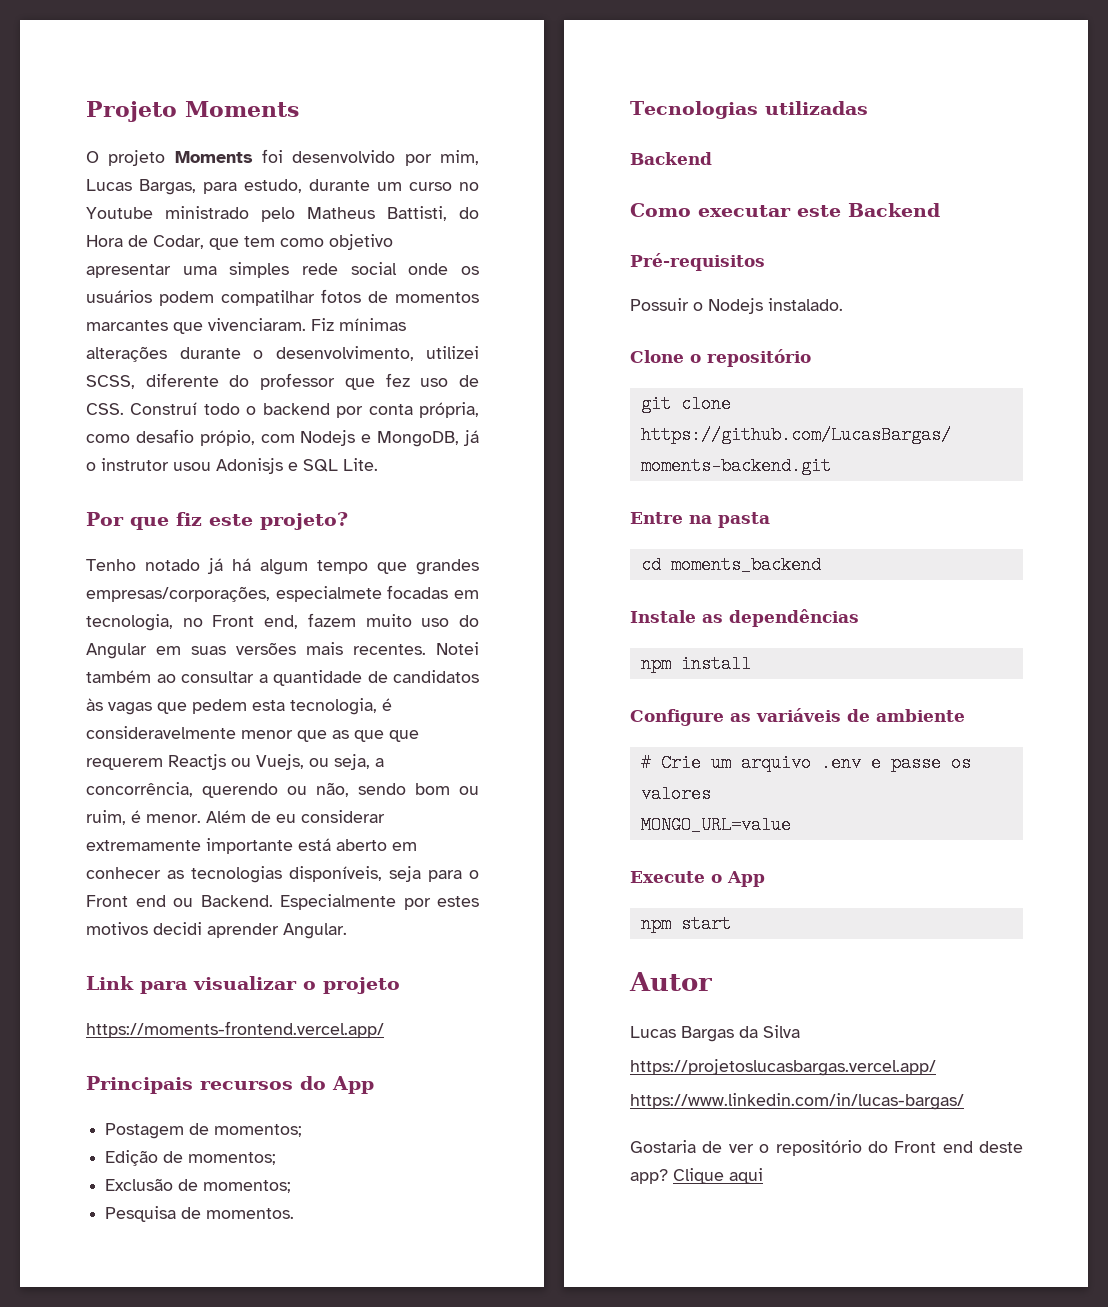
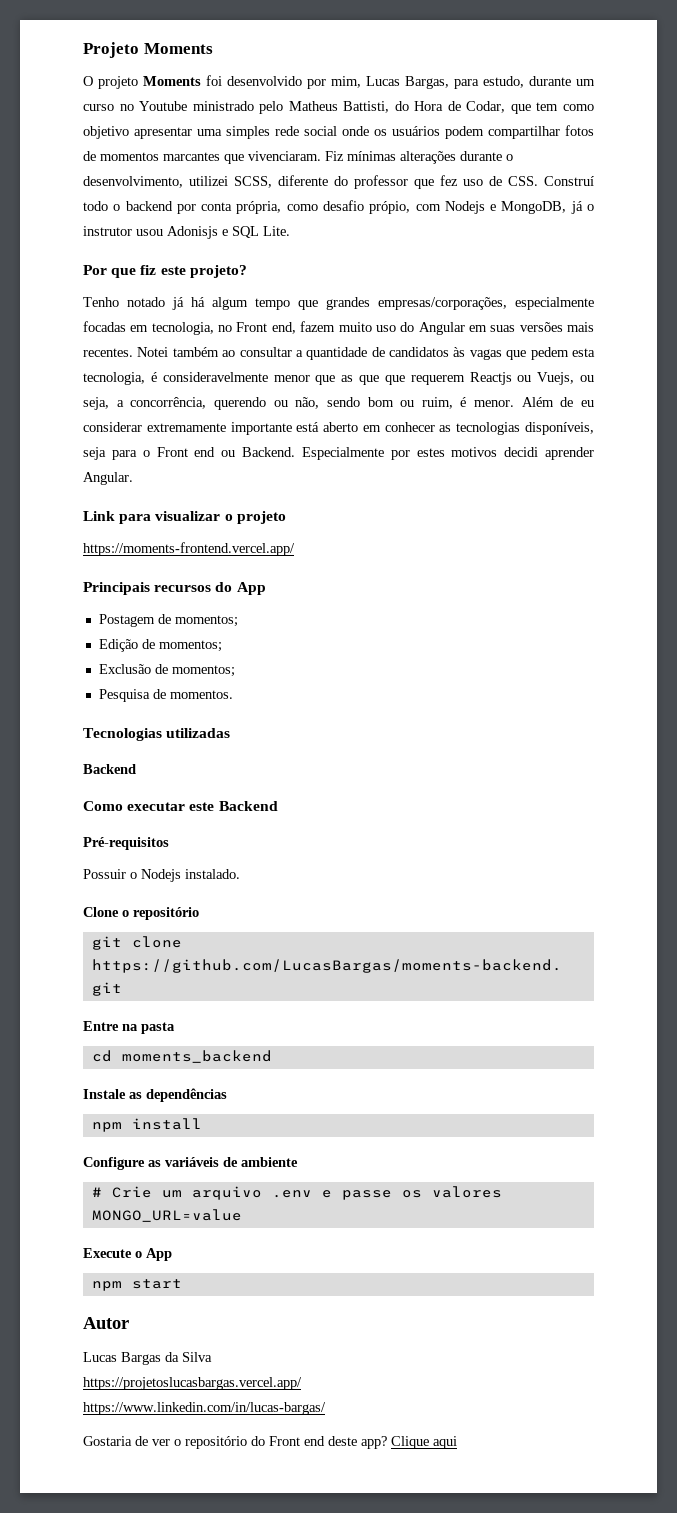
[221,290,315,306] compatilhar -> [488,126,560,139] compartilhar
[275,586,382,602] especialmete -> [515,297,594,310] especialmente

